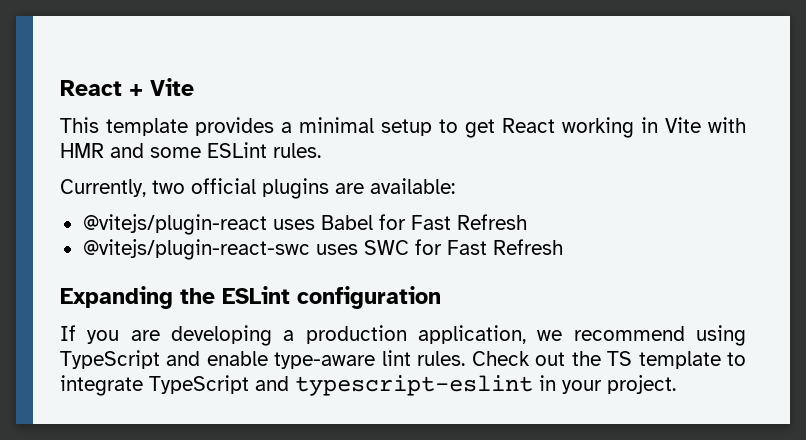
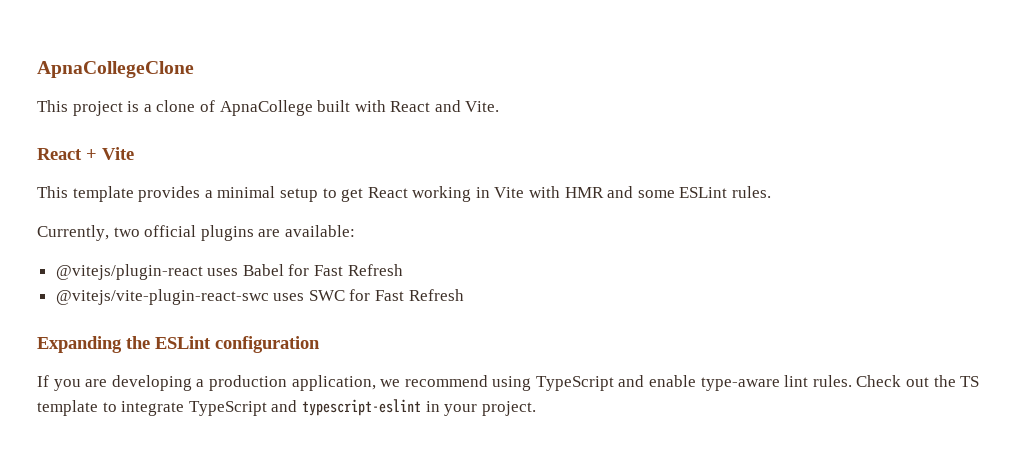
(60, 88) none -> [37,61,194,78] [37,100,500,116] ApnaCollegeClone // This project is a clone of ApnaCollege built with React and Vite. //
[82,239,310,260] @vitejs/plugin-react-swc -> [55,289,269,305] @vitejs/vite-plugin-react-swc

